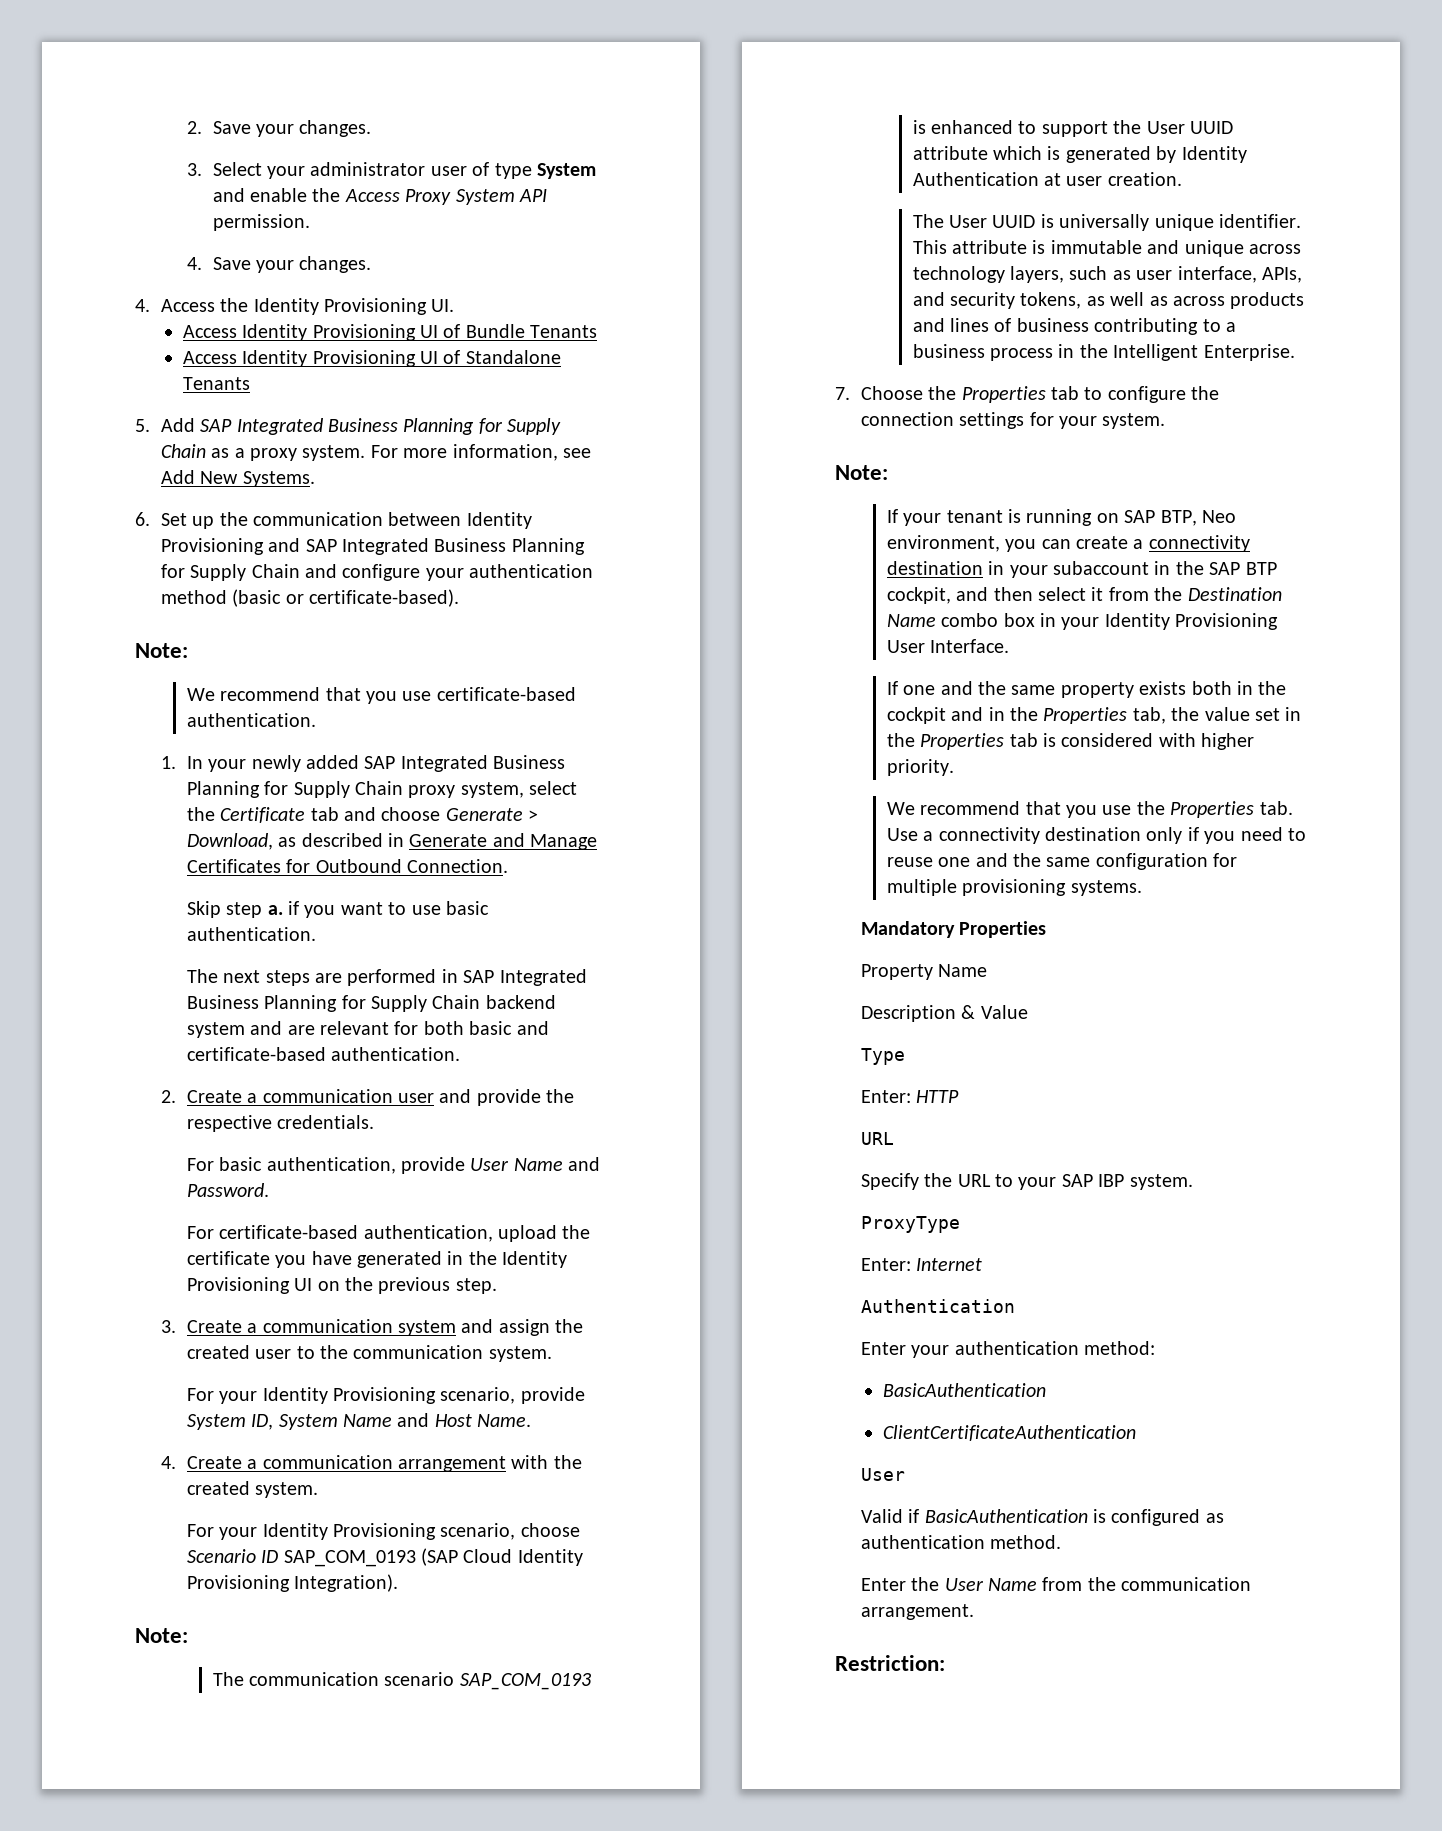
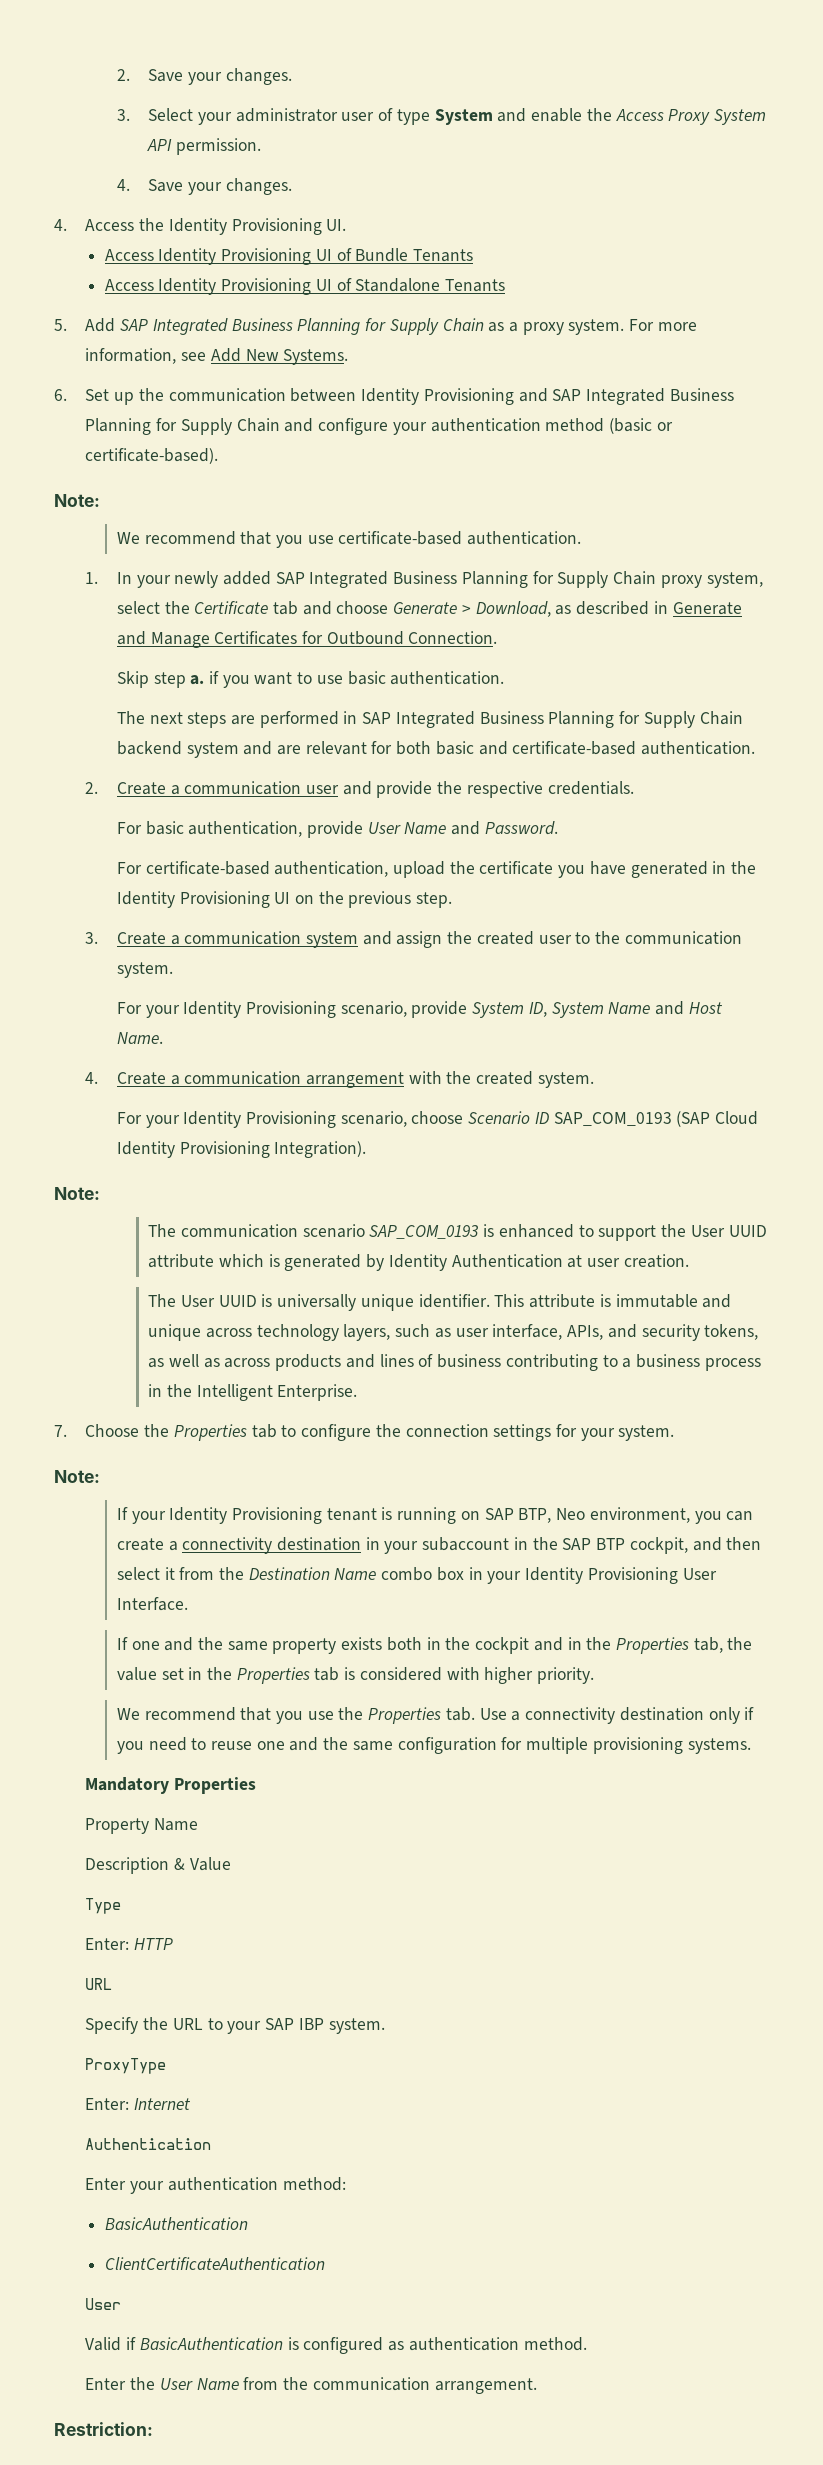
(942, 519) none -> [169,1507,323,1524] Identity Provisioning

